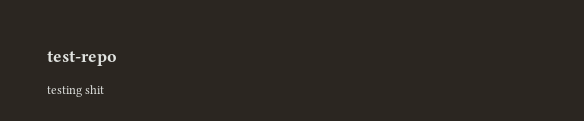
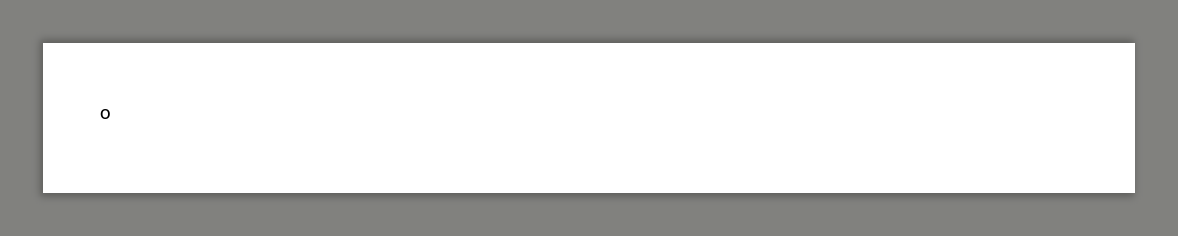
[47,51,117,66] [47,85,105,97] test-repo // testing shit -> [100,109,111,119] o

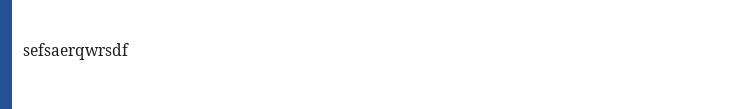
[100,109,111,119] o -> [23,43,129,60] sefsaerqwrsdf

